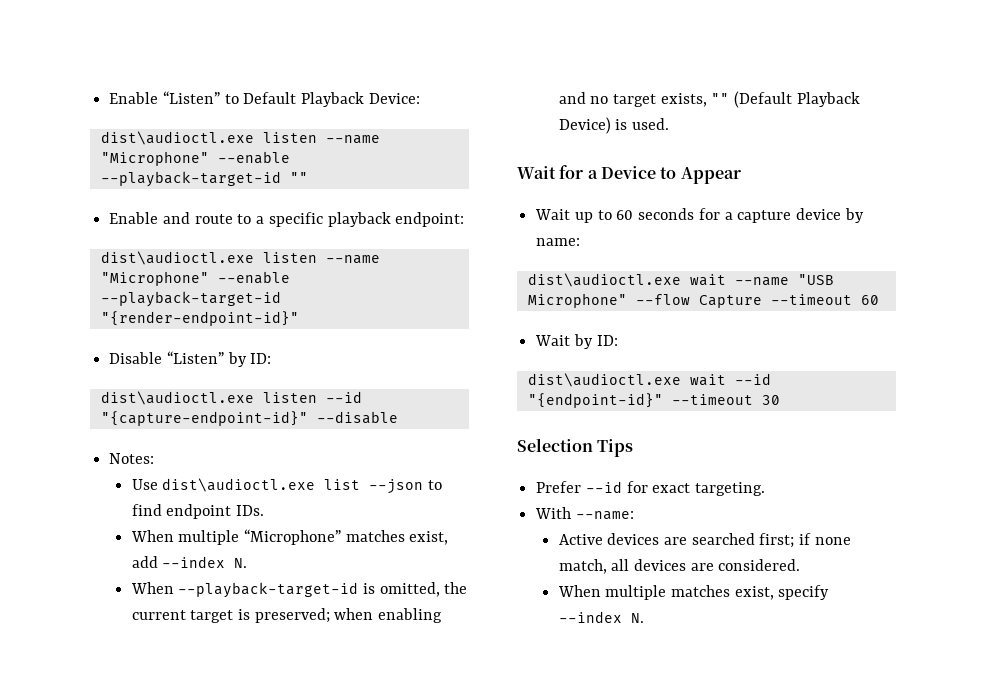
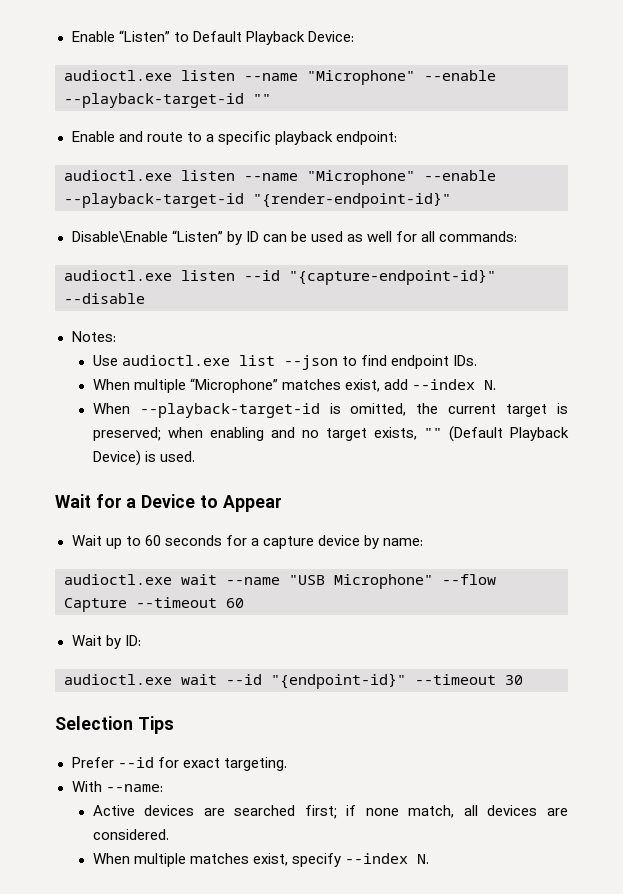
[100,131,254,145] dist\audioctl.exe -> [64,70,172,81] audioctl.exe
[100,251,254,265] dist\audioctl.exe -> [64,170,172,181] audioctl.exe
[109,352,163,364] Disable -> [71,231,168,243] Disable\Enable
[250,353,272,364] [100,391,254,405] ID: // dist\audioctl.exe -> [245,231,518,242] [64,270,172,281] ID can be used as well for all commands: // audioctl.exe
[162,478,316,492] dist\audioctl.exe -> [121,355,230,366] audioctl.exe
[527,273,681,287] dist\audioctl.exe -> [64,574,172,585] audioctl.exe
[527,373,681,387] dist\audioctl.exe -> [64,674,172,685] audioctl.exe

